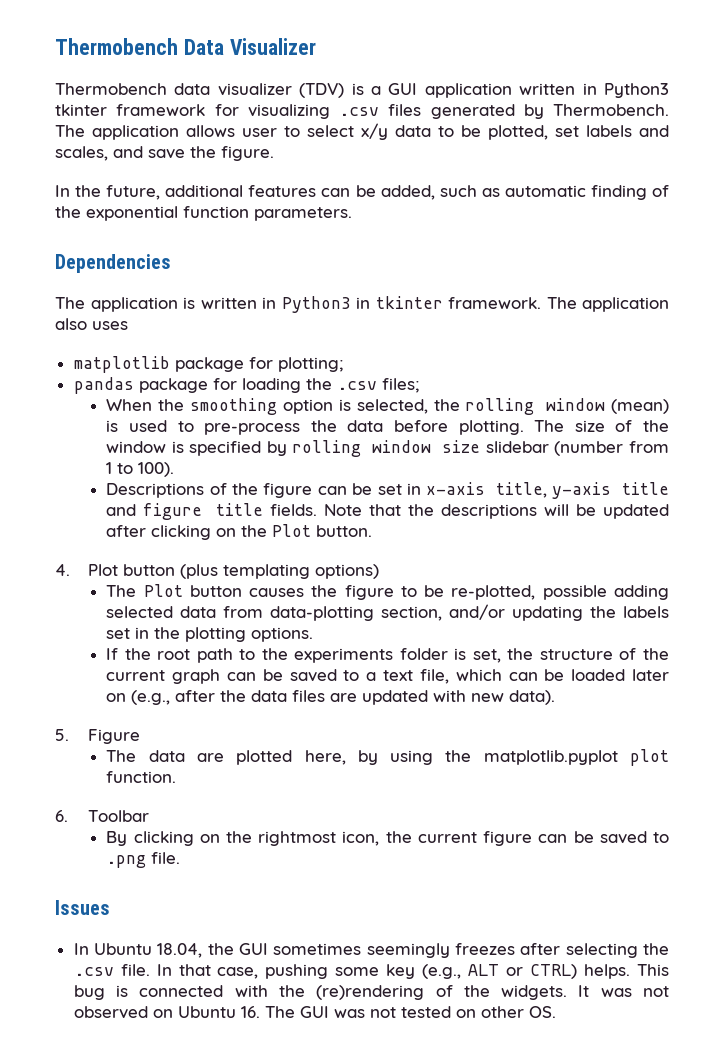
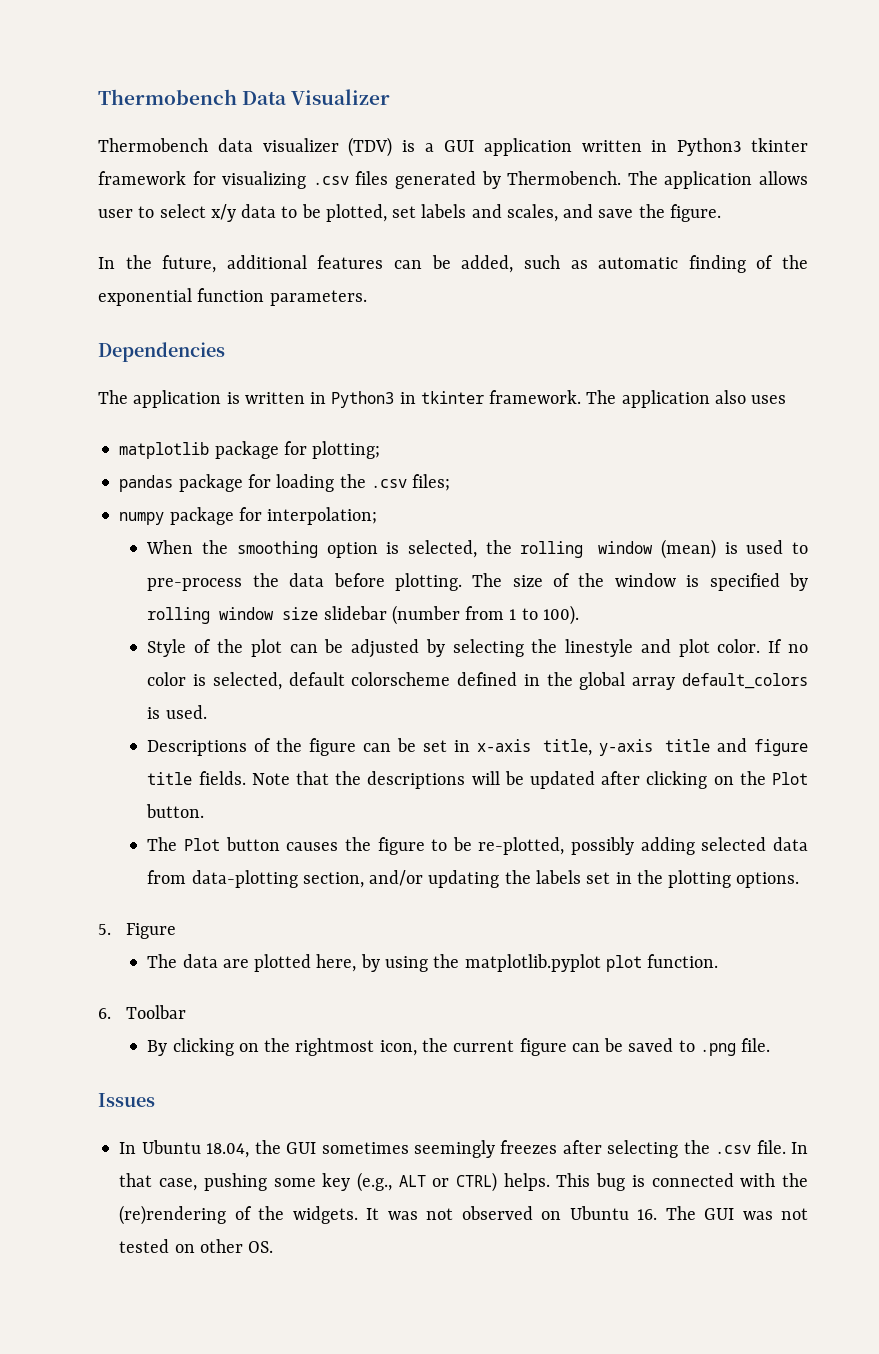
(419, 385) none -> [119,507,378,525] // numpy package for interpolation;
(175, 469) none -> [147,639,808,658] [147,672,808,690] [147,705,207,719] // Style of the plot can be adjusted by selecting the linestyle and plot color. If no color is selected, default colorscheme defined in the global array default_colors is used.
[55,564,379,579] // 4. Plot button (plus templating options) -> (205, 811) none
[542,585,607,600] possible -> [571,837,635,855] possibly
[106,648,669,663] [106,669,669,684] [106,690,556,705] // If the root path to the experiments folder is set, the structure of the current graph can be saved to a text file, which can be loaded later on (e.g., after the data files are updated with new data). -> (800, 880) none

